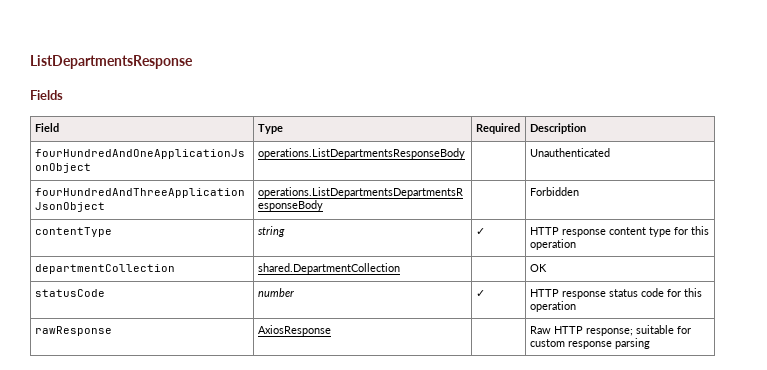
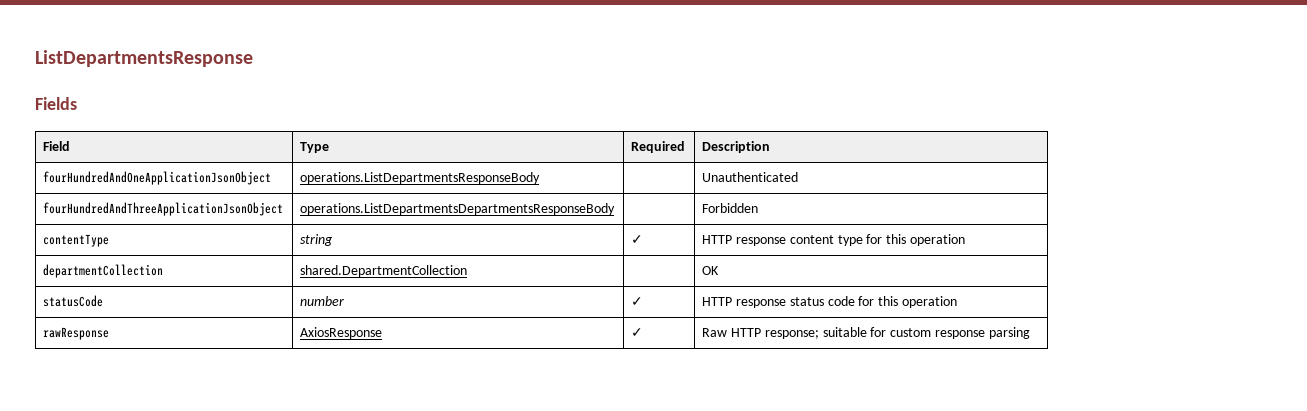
(331, 330) none -> [631,328,644,337] ✓

